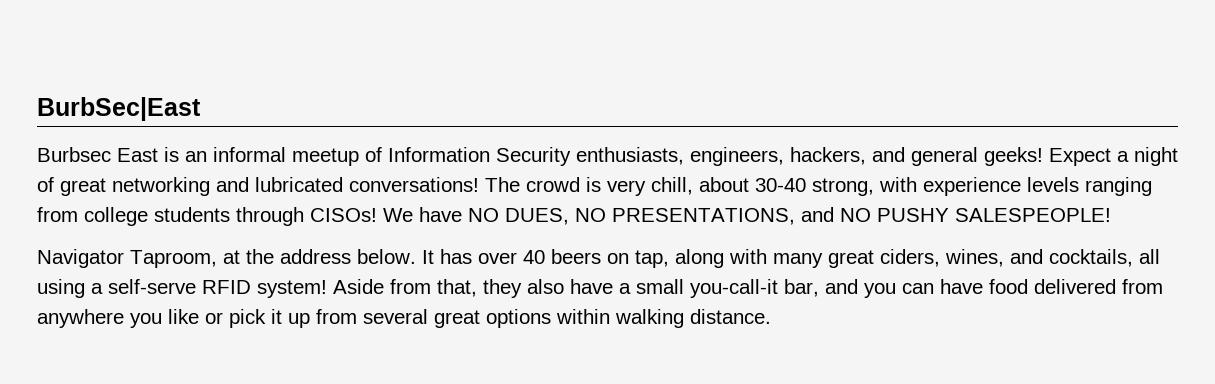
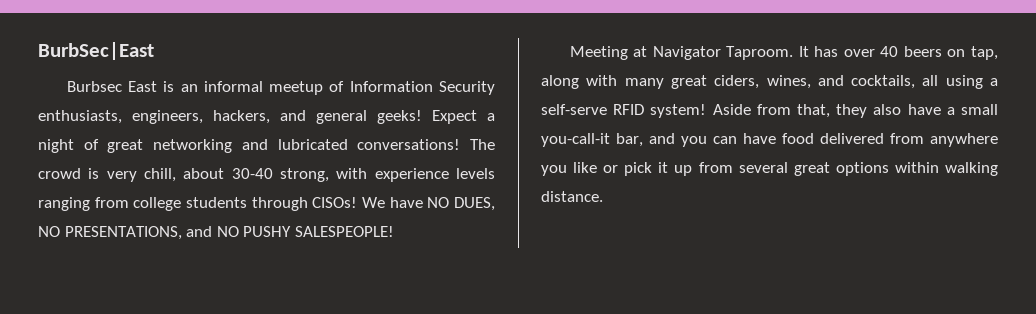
[37,249,416,268] Navigator Taproom, at the address below. -> [569,46,794,60] Meeting at Navigator Taproom.

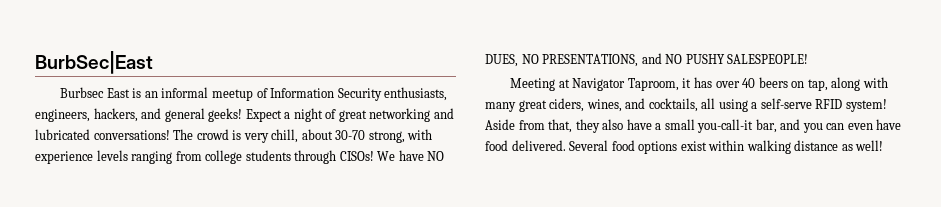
[231,168,273,179] 30-40 -> [335,130,366,140] 30-70
[726,46,809,60] Taproom. It -> [627,78,692,91] Taproom, it
(737, 140) none -> [847,123,873,130] even
[820,133,998,147] [541,162,998,176] [541,191,603,202] delivered from anywhere you like or pick it up from several great options within walking distance. -> [511,140,884,154] delivered. Several food options exist within walking distance as well!

